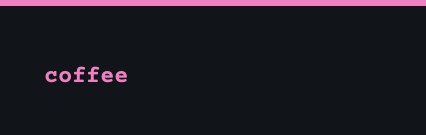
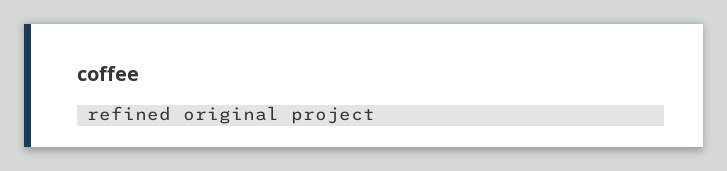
(128, 74) none -> [86,106,375,124] // refined original project

